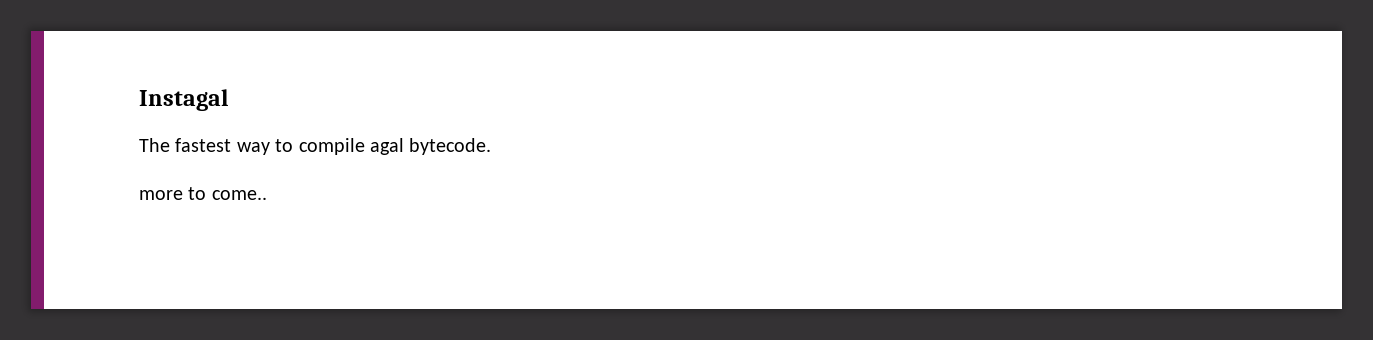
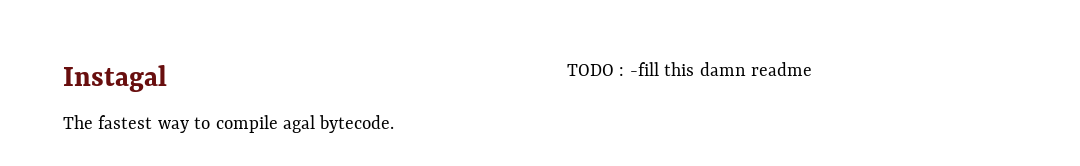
[139,187,267,200] more to come.. -> [567,62,812,76] TODO : -fill this damn readme

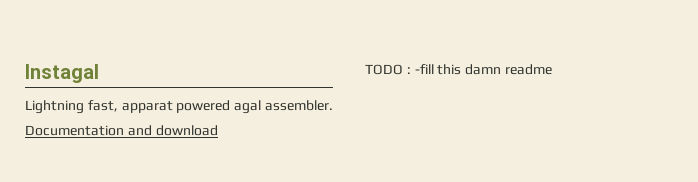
[63,115,395,133] The fastest way to compile agal bytecode. -> [25,100,333,114] [25,125,218,136] Lightning fast, apparat powered agal assembler. // Documentation and download

